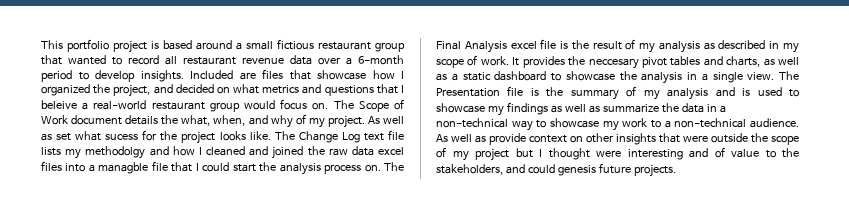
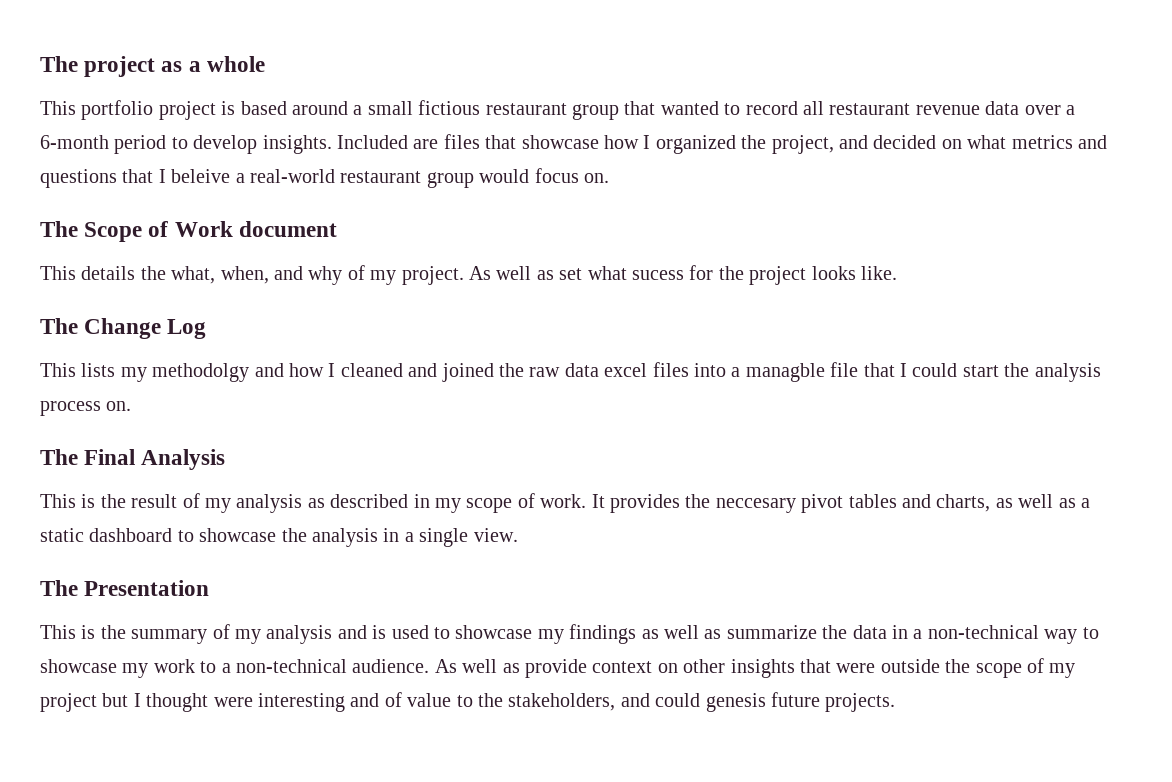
(41, 44) none -> [40,56,265,77] The project as a whole //
(329, 106) none -> (609, 178) //
(123, 120) none -> [40,266,76,280] // This
(271, 135) none -> (897, 273) //
[363,130,404,141] text file -> [40,363,76,377] // This
(381, 168) none -> (132, 406) //
[510,39,557,49] excel file -> [40,494,76,508] // This
(775, 76) none -> (518, 535) //
[507,86,524,96] file -> [40,625,76,639] // This

